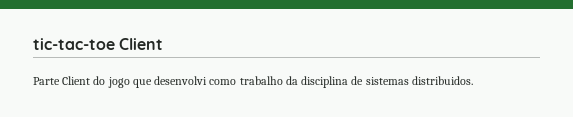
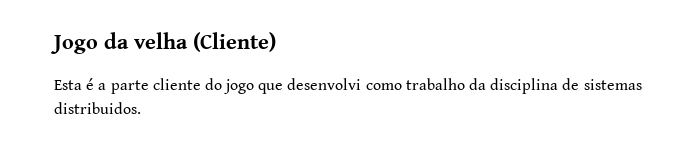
[33,38,164,50] [33,76,91,85] tic-tac-toe Client // Parte Client -> [50,32,276,54] [54,78,201,94] Jogo da velha (Cliente) // Esta é a parte cliente

